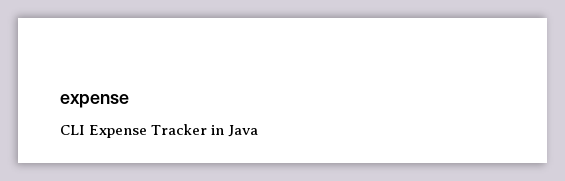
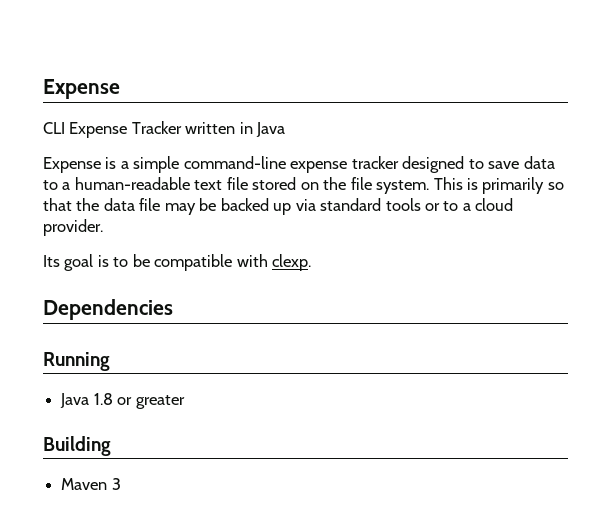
[60,94,129,108] expense -> [43,79,120,99] Expense
(208, 129) none -> [185,122,236,134] written
(259, 131) none -> [43,156,555,173] [43,177,564,194] [43,198,514,215] [43,219,103,236] [43,254,312,271] [43,299,173,320] [43,352,110,371] [60,393,185,409] [43,436,111,456] [61,478,121,490] // Expense is a simple command-line expense tracker designed to save data to a human-readable text file stored on the file system. This is primarily so that the data file may be backed up via standard tools or to a cloud provider. // Its goal is to be compatible with clexp. // Dependencies // Running // Java 1.8 or greater // Building // Maven 3

